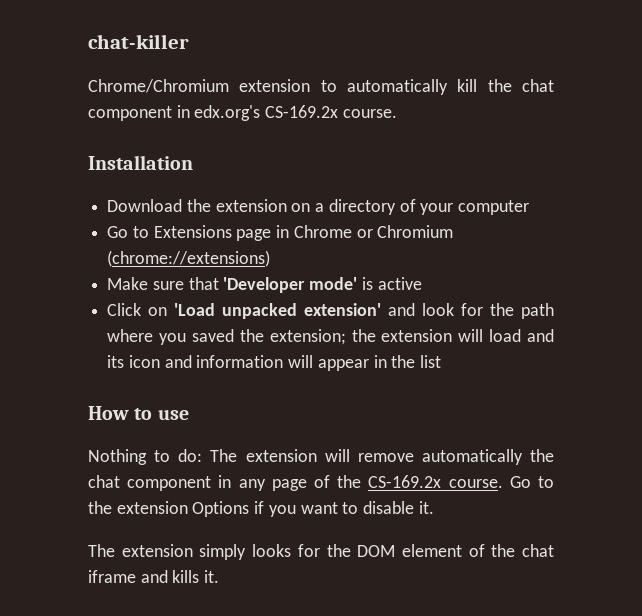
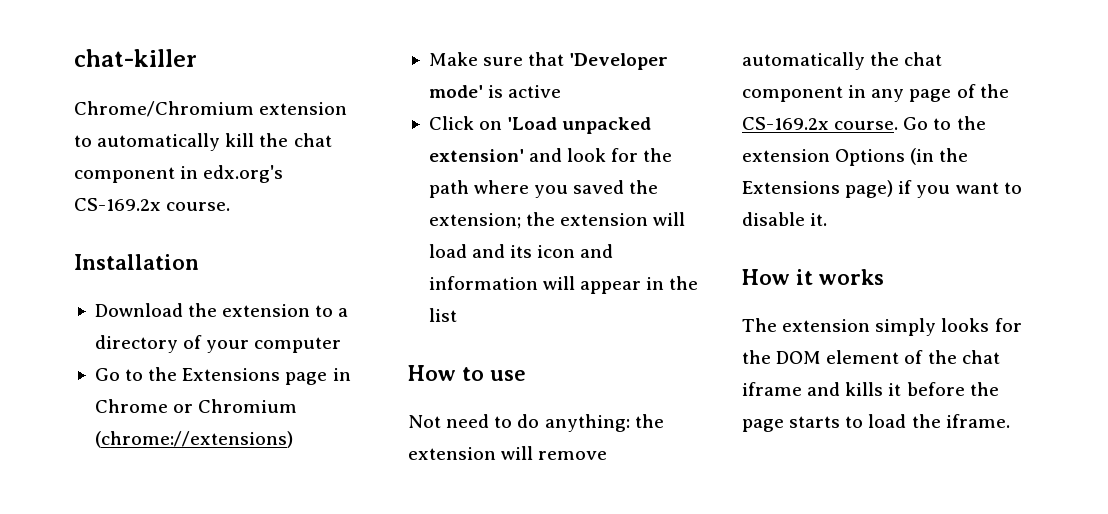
[291,203,311,212] on -> [315,305,334,317] to
(149, 232) none -> [148,367,178,381] the
[88,449,238,465] Nothing to do: The -> [408,414,664,432] Not need to do anything: the
(250, 509) none -> [910,148,969,165] [742,180,894,198] (in the Extensions page)
(434, 507) none -> [742,269,884,285] // How it works
[204,570,220,583] it. -> [888,382,999,396] [742,414,1010,432] it before the page starts to load the iframe.

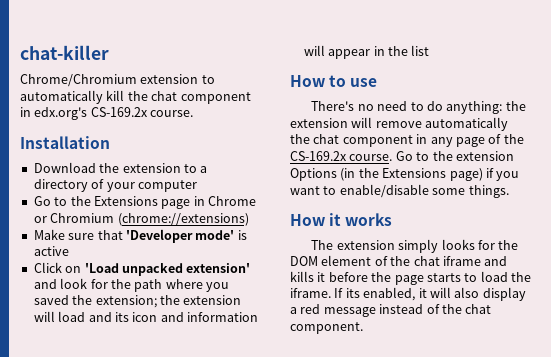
[408,415,441,428] Not -> [311,101,374,111] There's no
[742,212,828,226] disable it. -> [339,184,509,198] enable/disable some things.
(1010, 421) none -> [334,287,526,301] [290,304,492,317] [290,322,363,334] If its enabled, it will also display a red message instead of the chat component.

